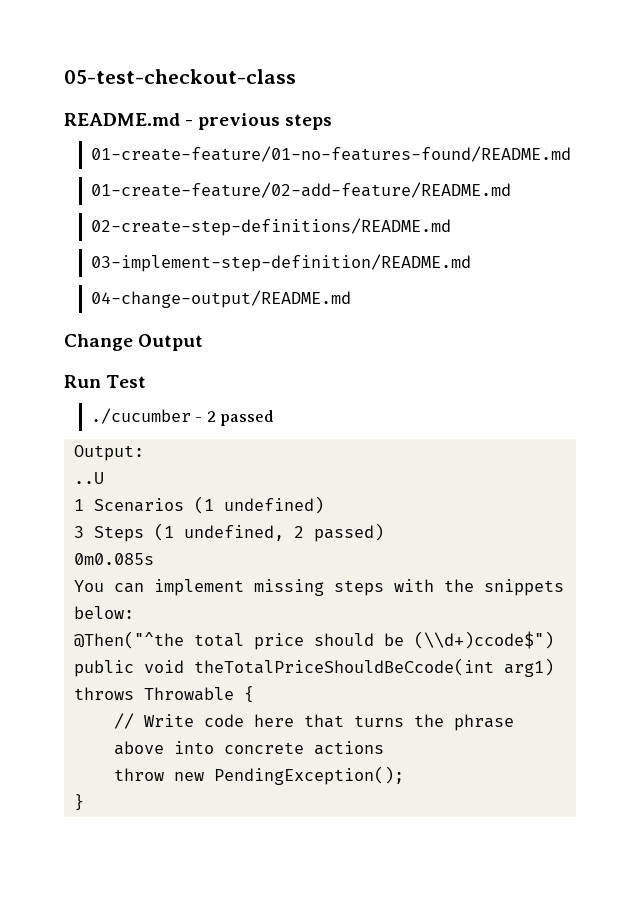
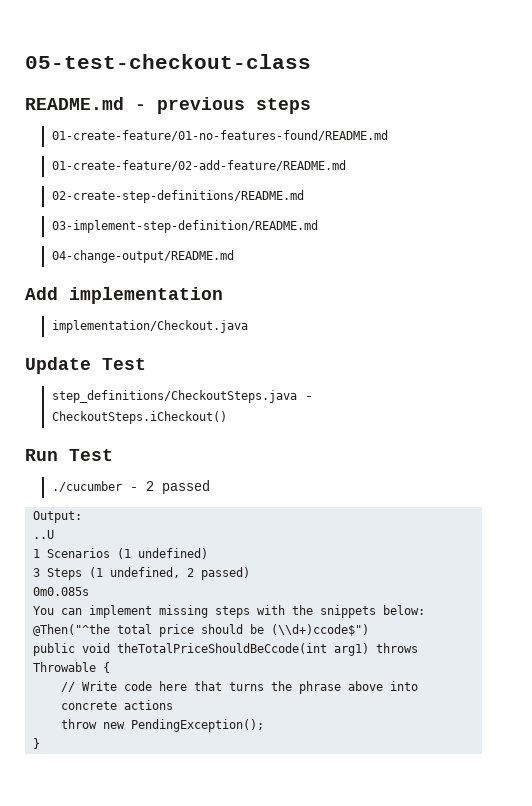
[64,334,204,351] Change Output -> [25,287,223,304] [51,320,248,333] [25,357,146,374] [51,390,313,403] [51,411,227,424] Add implementation // implementation/Checkout.java // Update Test // step_definitions/CheckoutSteps.java - CheckoutSteps.iCheckout()

